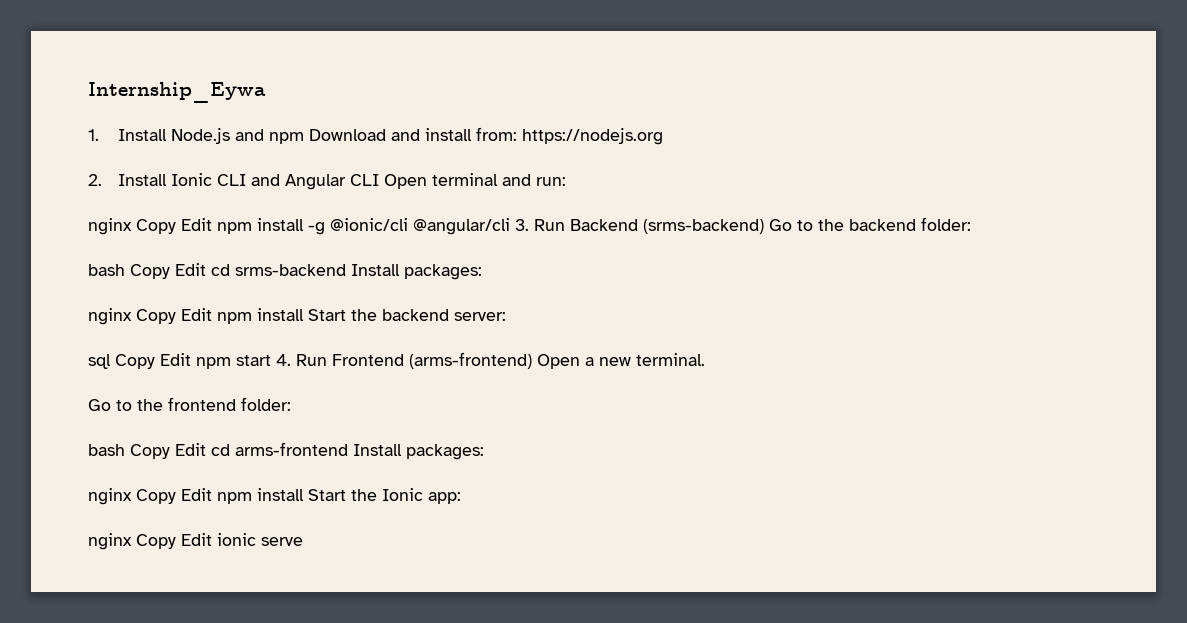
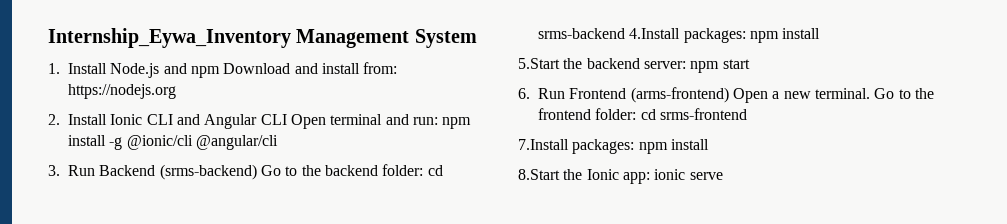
[88,82,266,103] Internship_Eywa -> [48,28,477,48] Internship_Eywa_Inventory Management System
[88,218,212,235] // nginx Copy Edit -> (438, 121) none
(510, 226) none -> (278, 142) //
[88,263,206,279] // bash Copy Edit -> (424, 170) none
[351,264,482,280] [88,308,346,325] Install packages: // nginx Copy Edit npm install Start -> [629,28,821,43] [518,58,560,69] 4.Install packages: npm install // 5.Start
[88,353,191,369] // sql Copy Edit -> (686, 65) none
[276,354,291,366] 4. -> [518,88,530,99] // 6.
(705, 359) // -> (870, 93) none
[88,442,484,460] [88,488,346,505] // bash Copy Edit cd arms-frontend Install packages: // nginx Copy Edit npm install Start -> [640,108,747,120] [518,139,709,154] [518,169,560,180] cd srms-frontend // 7.Install packages: npm install // 8.Start
[88,533,212,550] // nginx Copy Edit -> (650, 178) none

